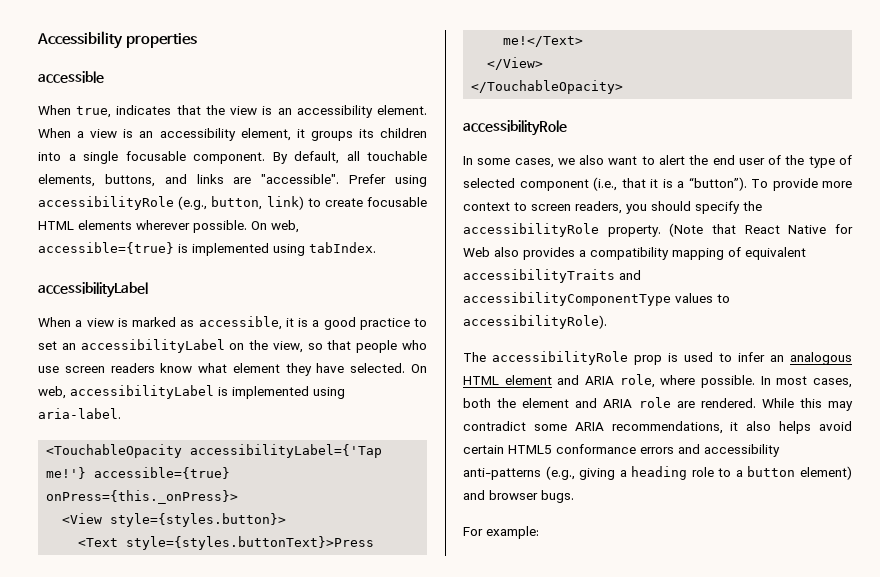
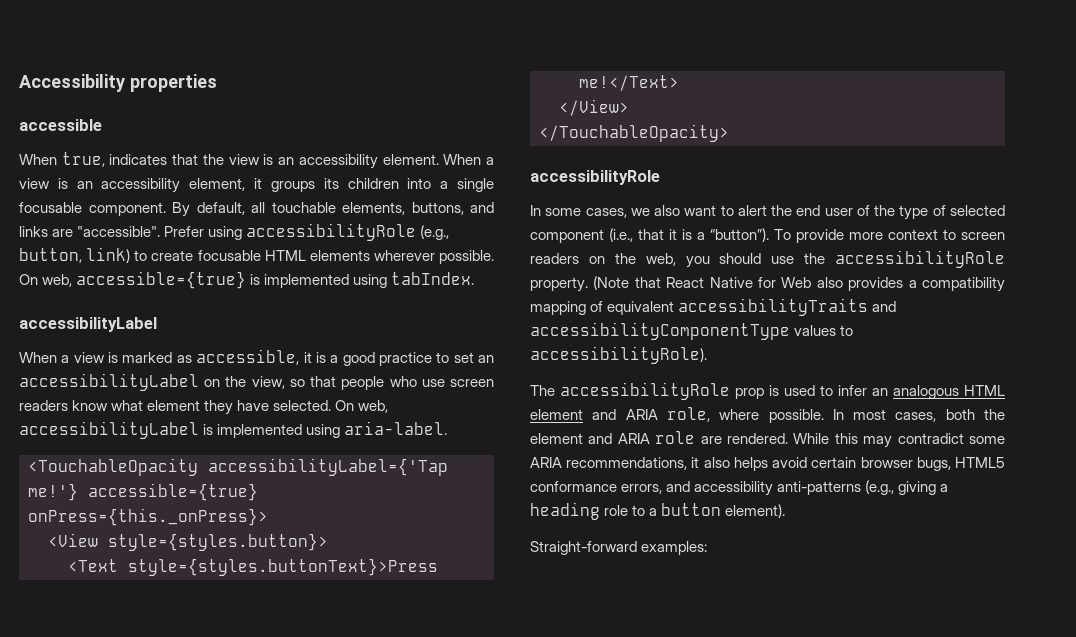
[575,201,622,214] readers, -> [530,253,676,266] readers on the web,
[695,201,740,214] specify -> [771,256,795,264] use
(504, 449) none -> [860,457,951,471] browser bugs,
[640,447,674,454] errors -> [621,484,663,494] errors,
[799,466,852,480] [463,490,574,503] [463,526,539,539] element) and browser bugs. // For example: -> [725,504,786,518] [530,541,708,555] element). // Straight-forward examples:

